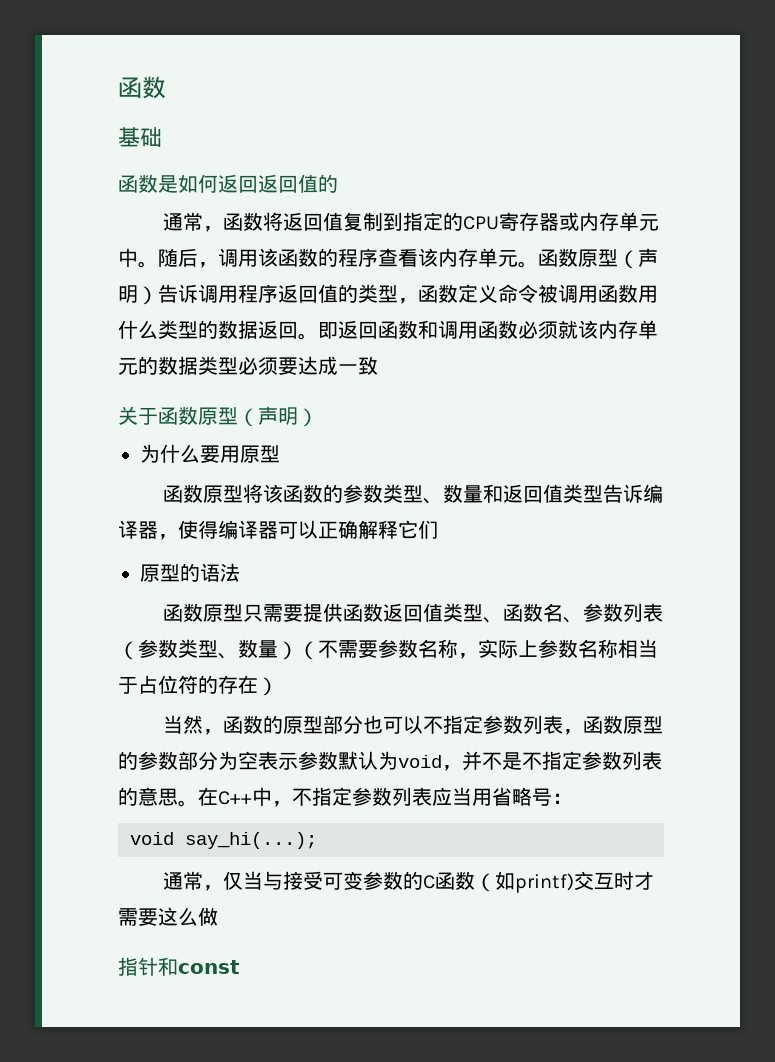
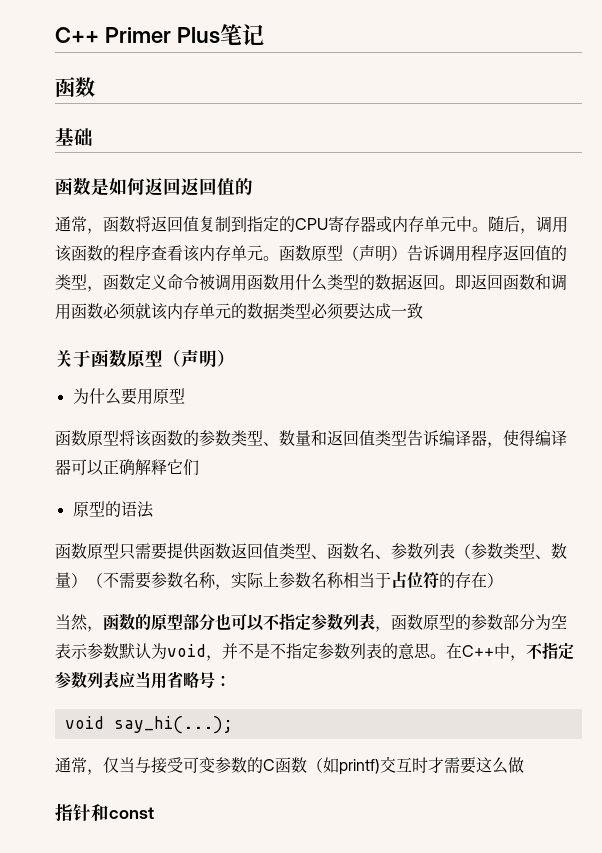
(118, 88) none -> [55,24,264,46] C++ Primer Plus笔记 //

